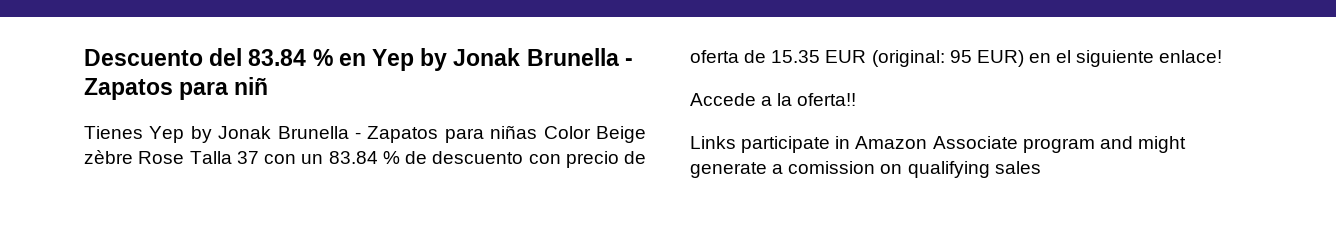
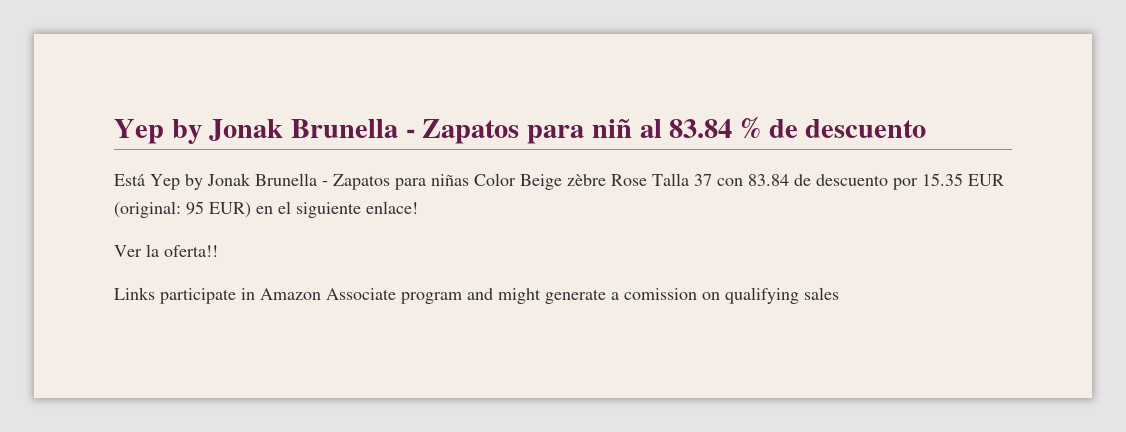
[84,48,366,66] Descuento del 83.84 % en -> (114, 131) none
[84,126,143,139] // Tienes -> [639,117,927,139] [114,174,145,186] al 83.84 % de descuento // Está
[301,151,646,168] [690,50,767,63] un 83.84 % de descuento con precio de oferta de -> [748,174,918,190] 83.84 de descuento por
[690,93,773,106] Accede a -> [114,245,142,257] Ver

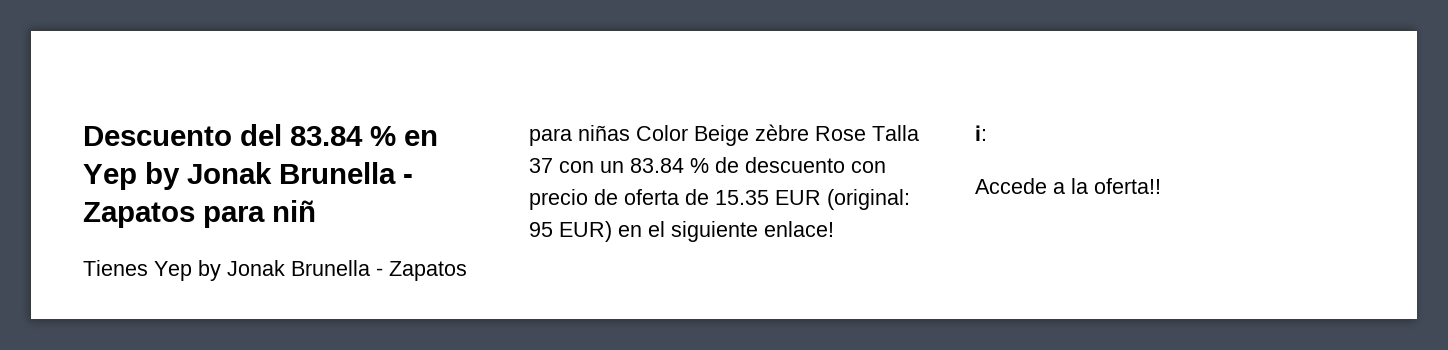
(114, 131) none -> [83,124,438,146] Descuento del 83.84 % en
[639,117,927,139] [114,174,145,186] al 83.84 % de descuento // Está -> [83,260,148,276] // Tienes
[748,174,918,190] 83.84 de descuento por -> [600,157,886,173] [529,189,709,210] un 83.84 % de descuento con precio de oferta de
[114,245,142,257] Ver -> [975,125,987,141] [975,178,1065,194] ℹ: // Accede a
[114,287,839,304] // Links participate in Amazon Associate program and might generate a comission on qualifying sales -> (1161, 186) none

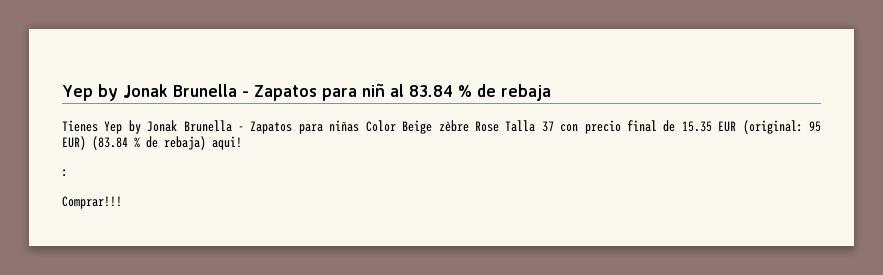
[83,124,438,146] Descuento del 83.84 % en -> (62, 93) none
(316, 211) none -> [389,84,551,101] al 83.84 % de rebaja
[600,157,886,173] [529,189,679,210] un 83.84 % de descuento con precio de oferta -> [584,120,657,134] precio final
[618,221,834,242] [975,125,987,141] [975,178,1161,194] en el siguiente enlace! // ℹ: // Accede a la oferta!! -> [92,136,242,150] [62,169,68,177] [62,196,122,209] (83.84 % de rebaja) aqui! // : // Comprar!!!

